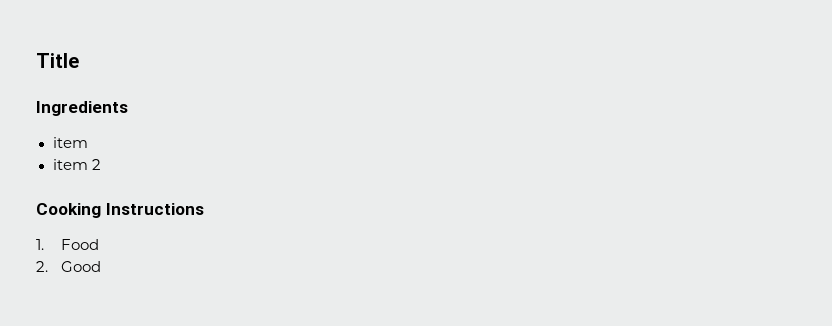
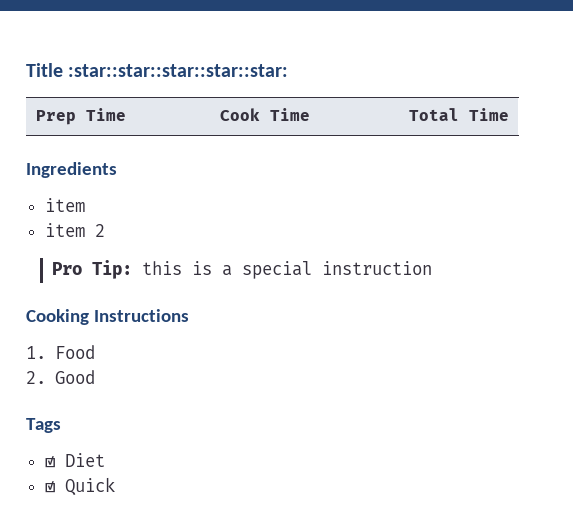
[36,101,128,116] [52,137,88,148] [52,159,101,170] // Ingredients // item // item 2 -> [68,64,289,77] [36,108,127,125] [220,108,310,121] [408,108,509,121] [26,162,117,178] [44,198,85,212] [44,223,105,237] [52,260,433,279] :star::star::star::star::star: // Prep Time | Cook Time | Total Time // Ingredients // item // item 2 // Pro Tip: this is a special instruction
(102, 266) none -> [26,418,61,433] [44,453,105,468] [44,477,115,496] // Tags // ☑ Diet // ☑ Quick

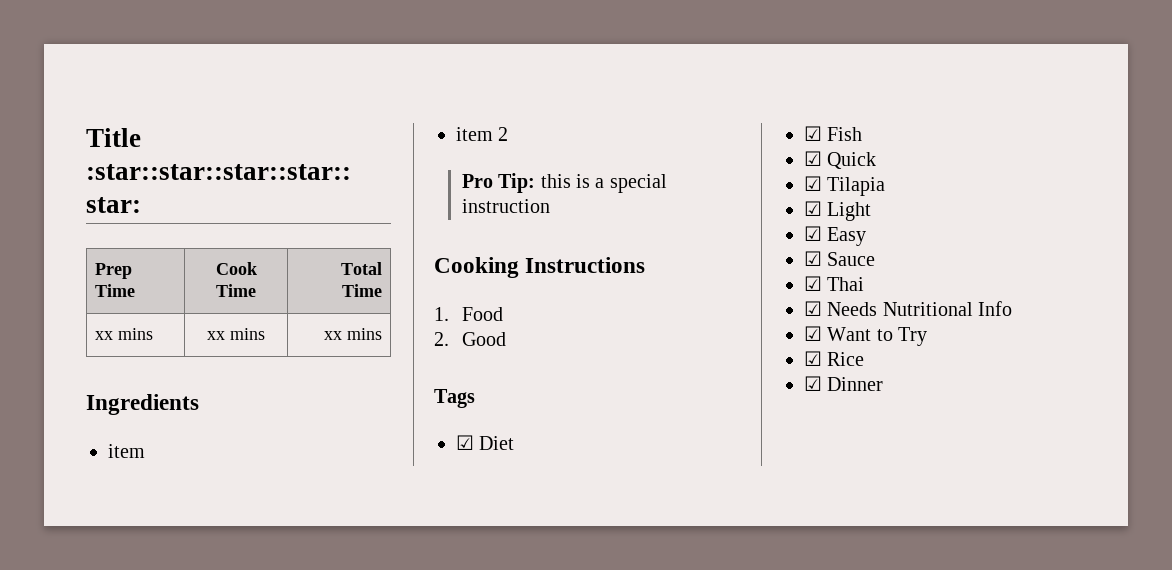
(509, 114) none -> [95,328,154,340] [207,328,265,340] [323,328,382,340] // xx mins | xx mins | xx mins
(105, 460) none -> [804,126,863,141] // ☑ Fish
(115, 486) none -> [804,176,886,196] [804,201,872,221] [804,226,867,246] [804,251,876,266] [804,276,865,291] [804,301,1013,316] [804,326,928,346] [804,351,865,366] [804,376,884,391] // ☑ Tilapia // ☑ Light // ☑ Easy // ☑ Sauce // ☑ Thai // ☑ Needs Nutritional Info // ☑ Want to Try // ☑ Rice // ☑ Dinner

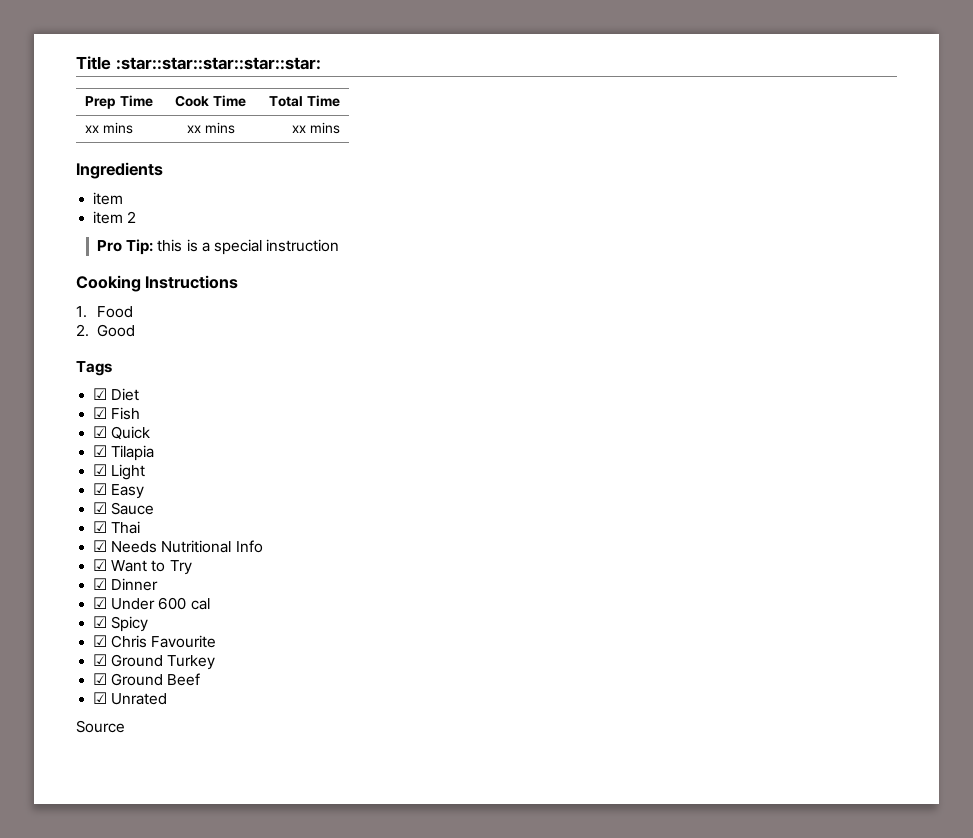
[827,352,865,366] [804,376,884,391] Rice // ☑ Dinner -> [111,578,159,591] [93,597,210,610] [93,616,149,632] [93,635,217,648] [93,654,216,670] [93,673,201,686] [93,692,168,705] [76,720,125,733] Dinner // ☑ Under 600 cal // ☑ Spicy // ☑ Chris Favourite // ☑ Ground Turkey // ☑ Ground Beef // ☑ Unrated // Source

